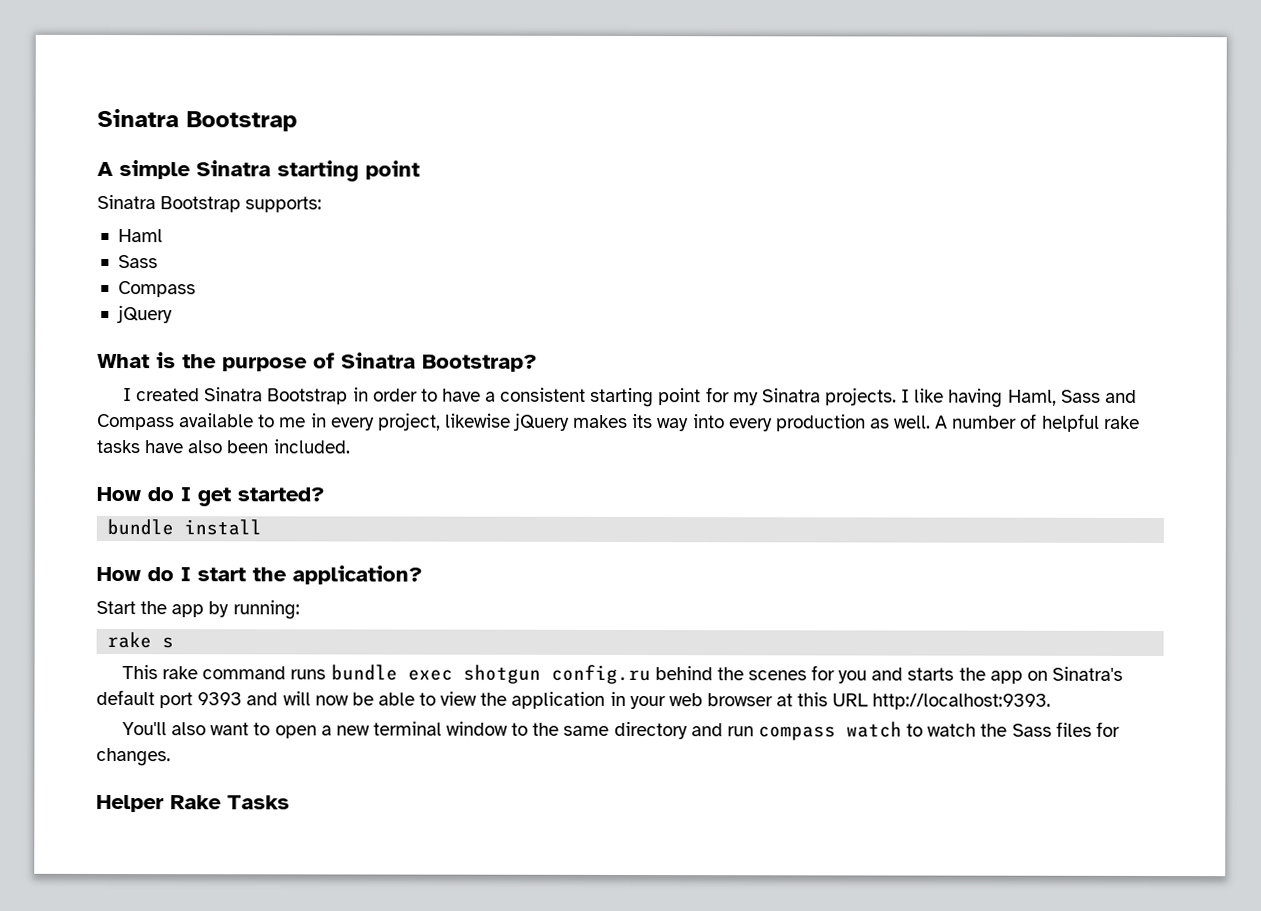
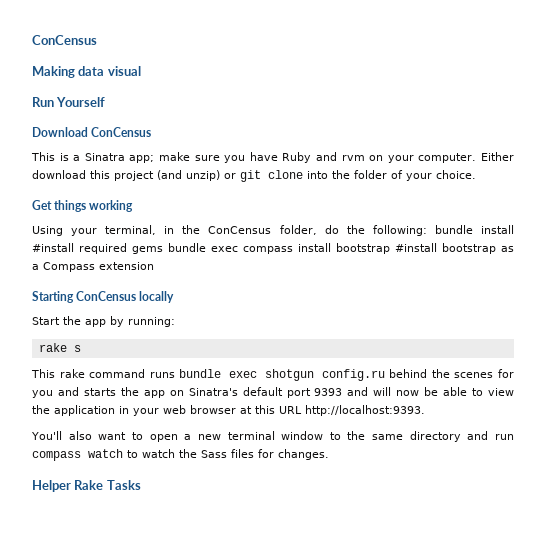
[97,108,297,132] [97,160,420,182] [97,194,323,213] [117,229,163,243] [117,255,158,269] [117,281,196,298] [115,305,173,324] [97,352,538,372] [123,387,1137,408] [97,412,1140,432] [97,439,351,454] [96,486,325,507] [107,518,263,536] [96,565,423,585] Sinatra Bootstrap // A simple Sinatra starting point // Sinatra Bootstrap supports: // Haml // Sass // Compass // jQuery // What is the purpose of Sinatra Bootstrap? // I created Sinatra Bootstrap in order to have a consistent starting point for my Sinatra projects. I like having Haml, Sass and Compass available to me in every project, likewise jQuery makes its way into every production as well. A number of helpful rake tasks have also been included. // How do I get started? // bundle install // How do I start the application? -> [32,35,97,45] [32,66,141,78] [32,97,106,107] [32,127,152,137] [31,152,515,163] [32,170,476,182] [32,200,134,212] [32,225,514,236] [32,243,514,254] [32,262,154,272] [32,291,175,303] ConCensus // Making data visual // Run Yourself // Download ConCensus // This is a Sinatra app; make sure you have Ruby and rvm on your computer. Either download this project (and unzip) or git clone into the folder of your choice. // Get things working // Using your terminal, in the ConCensus folder, do the following: bundle install #install required gems bundle exec compass install bootstrap #install bootstrap as a Compass extension // Starting ConCensus locally

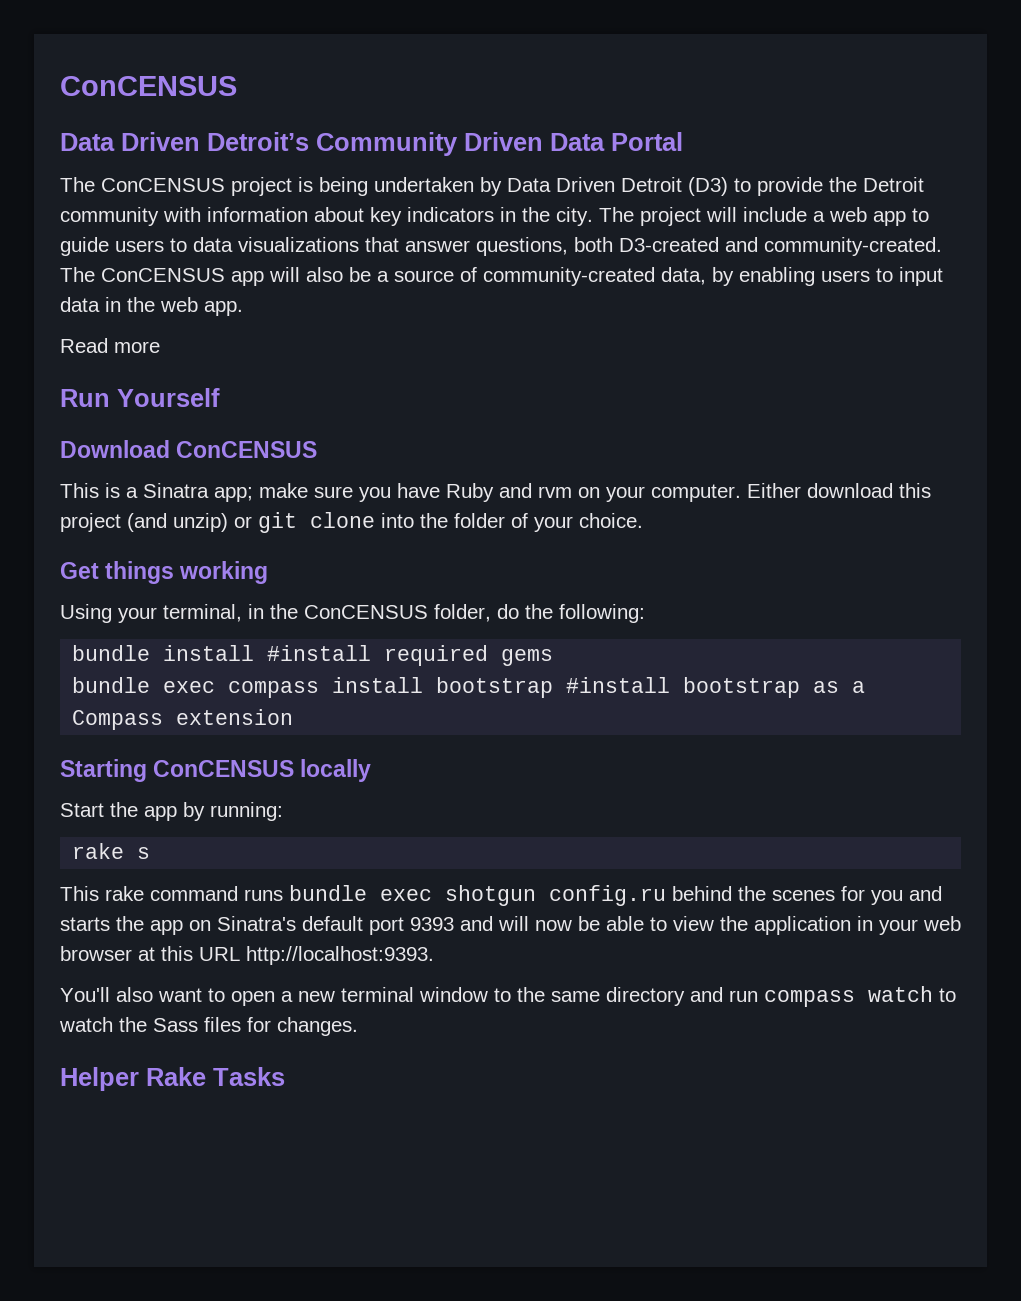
[32,35,97,45] [32,66,141,78] ConCensus // Making data visual -> [60,76,237,96] [60,132,683,156] [60,177,924,196] [60,207,929,226] [60,237,942,256] [60,267,943,286] [60,297,243,316] [60,338,160,353] ConCENSUS // Data Driven Detroit’s Community Driven Data Portal // The ConCENSUS project is being undertaken by Data Driven Detroit (D3) to provide the Detroit community with information about key indicators in the city. The project will include a web app to guide users to data visualizations that answer questions, both D3-created and community-created. The ConCENSUS app will also be a source of community-created data, by enabling users to input data in the web app. // Read more
[91,127,152,137] ConCensus -> [176,441,318,458] ConCENSUS
[208,226,272,234] ConCensus -> [304,605,428,619] ConCENSUS
(427, 230) none -> (645, 613) //
(163, 250) none -> (554, 657) //
[76,291,137,301] ConCensus -> [153,760,295,777] ConCENSUS

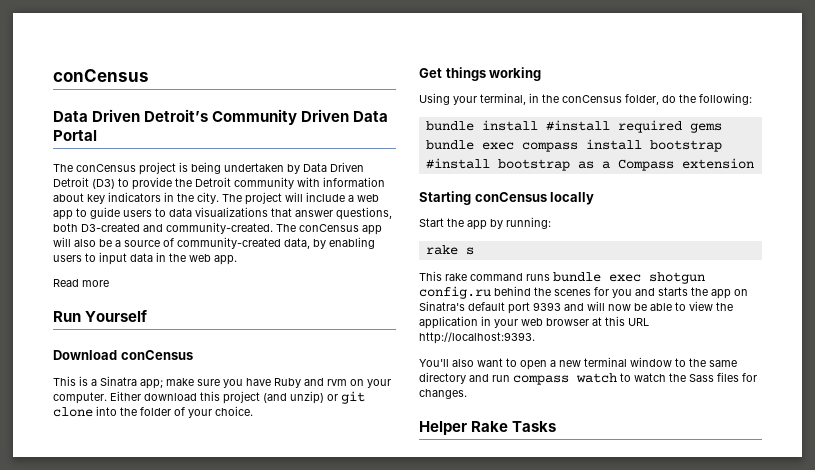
[60,76,237,96] ConCENSUS -> [53,69,149,82] conCensus
[101,178,225,192] ConCENSUS -> [76,164,136,172] conCensus
[101,268,225,282] ConCENSUS -> [299,224,359,232] conCensus
[176,441,318,458] ConCENSUS -> [120,350,193,360] conCensus
[304,605,428,619] ConCENSUS -> [562,95,622,103] conCensus
[153,760,295,777] ConCENSUS -> [474,192,547,202] conCensus

